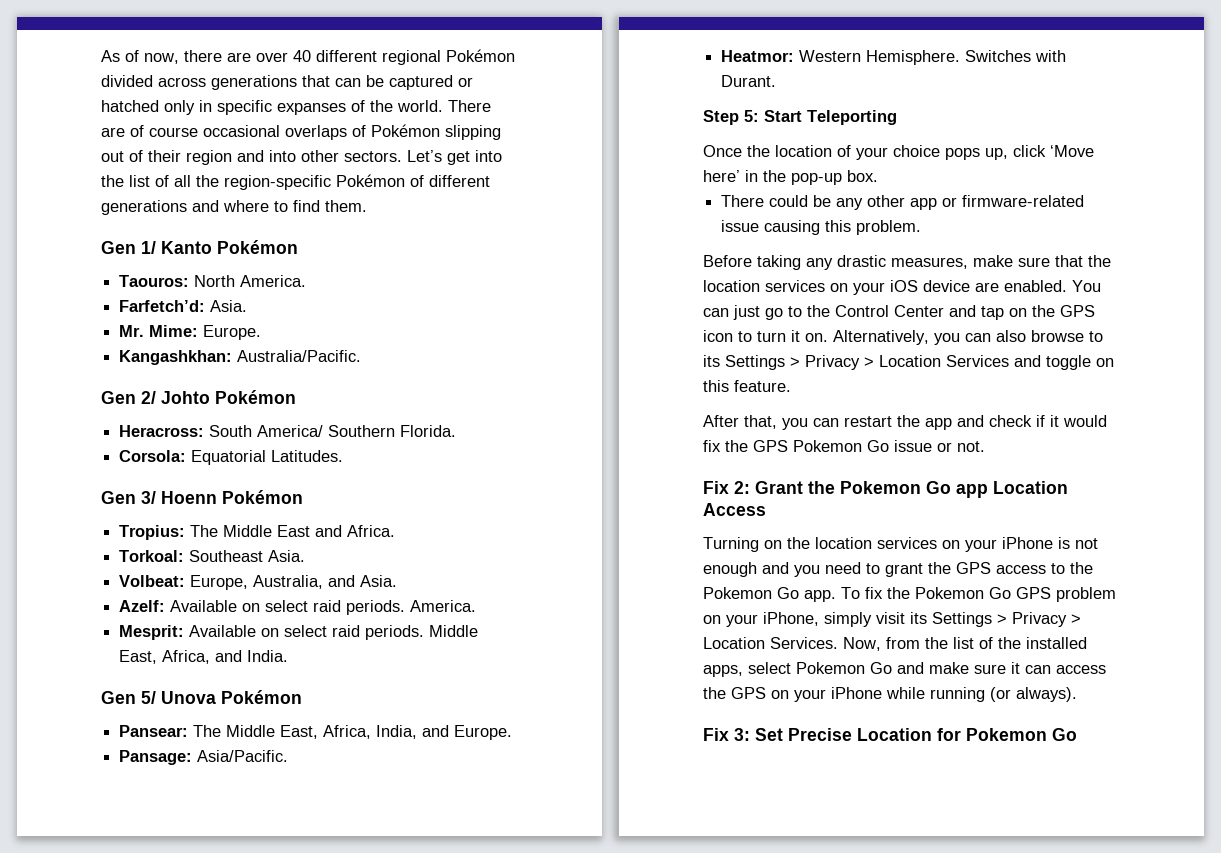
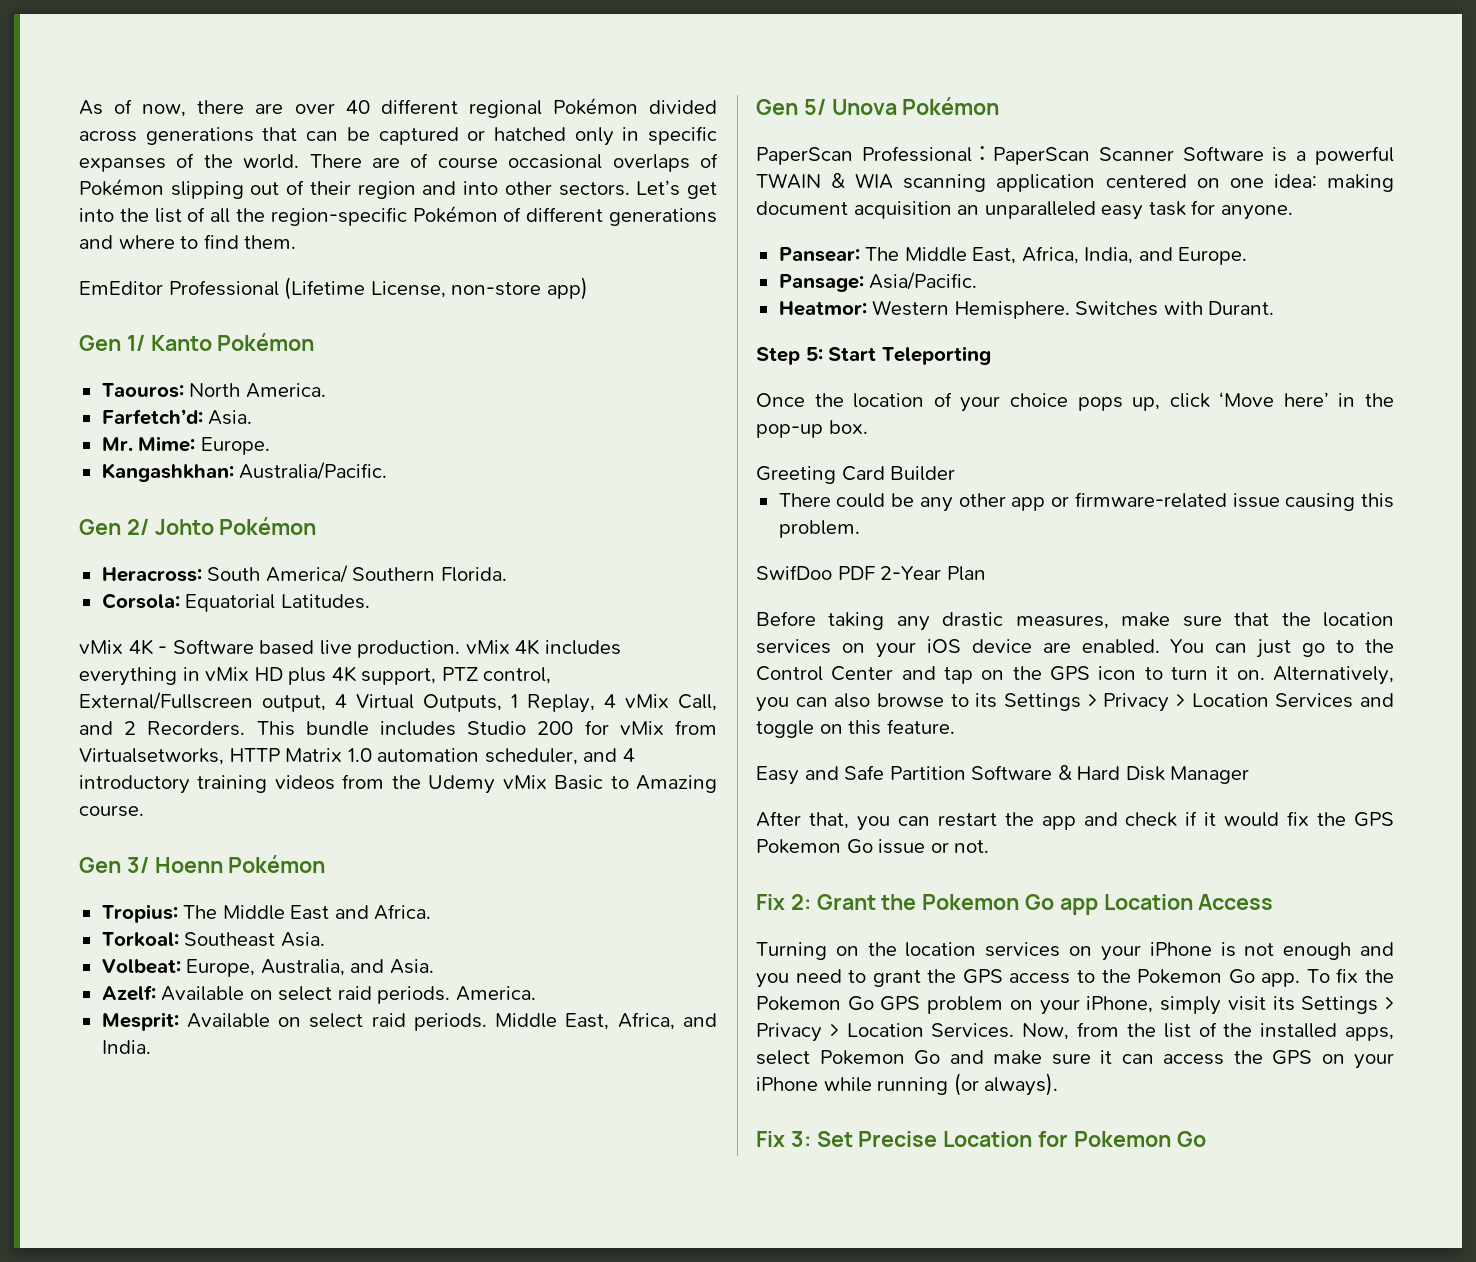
(367, 206) none -> [79,277,588,300] // EmEditor Professional (Lifetime License, non-store app)
(344, 456) none -> [79,639,621,658] [79,666,552,686] [79,692,717,713] [79,720,717,736] [79,748,635,765] [79,774,718,794] [79,805,144,817] // vMix 4K - Software based live production. vMix 4K includes everything in vMix HD plus 4K support, PTZ control, External/Fullscreen output, 4 Virtual Outputs, 1 Replay, 4 vMix Call, and 2 Recorders. This bundle includes Studio 200 for vMix from Virtualsetworks, HTTP Matrix 1.0 automation scheduler, and 4 introductory training videos from the Udemy vMix Basic to Amazing course.
(302, 697) none -> [756,146,1394,165] [756,173,1394,192] [756,200,1293,220] // PaperScan Professional：PaperScan Scanner Software is a powerful TWAIN & WIA scanning application centered on one idea: making document acquisition an unparalleled easy task for anyone.
(878, 176) none -> [756,466,956,484] // Greeting Card Builder
(922, 227) none -> [756,565,986,581] // SwifDoo PDF 2-Year Plan
(791, 386) none -> [756,765,1250,785] // Easy and Safe Partition Software & Hard Disk Manager

